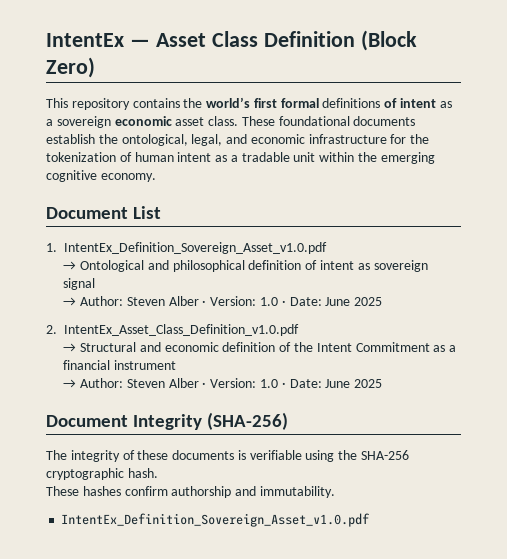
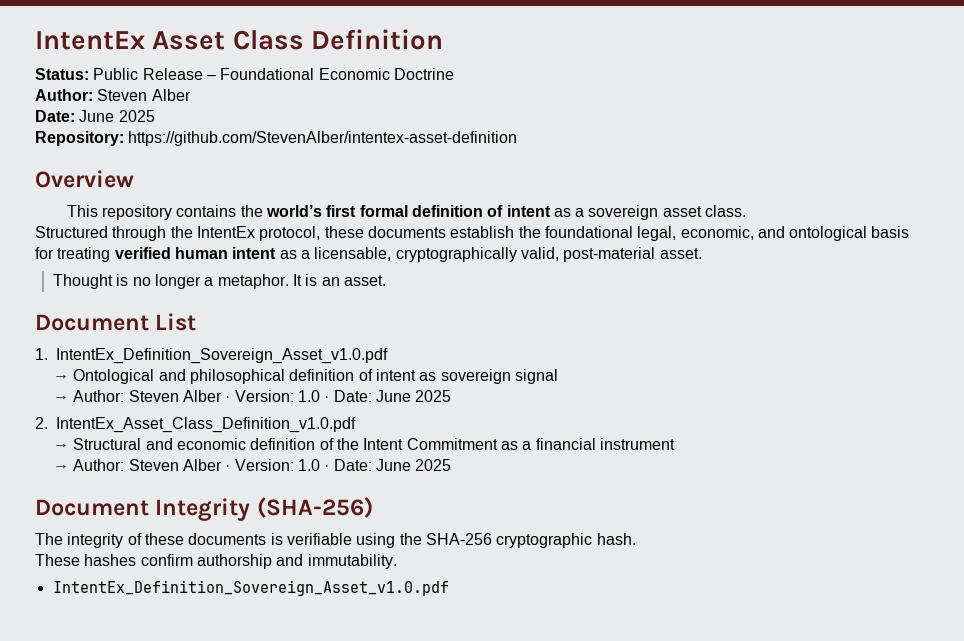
[46,33,150,47] IntentEx — -> [35,31,145,50] IntentEx
[360,30,417,51] [46,57,95,78] (Block Zero) -> [35,68,454,80] [35,89,191,101] [35,110,155,122] [35,131,518,146] [35,170,134,188] // Status: Public Release – Foundational Economic Doctrine // Author: Steven Alber // Date: June 2025 // Repository: https://github.com/StevenAlber/intentex-asset-definition // Overview
[322,98,381,108] definitions -> [411,205,483,217] definition
[114,116,172,126] economic -> (659, 212) none
[241,116,416,126] [46,134,430,146] [46,152,435,164] [46,170,156,182] These foundational documents establish the ontological, legal, and economic infrastructure for the tokenization of human intent as a tradable unit within the emerging cognitive economy. -> [35,226,910,241] [35,247,702,262] [53,274,386,289] // Structured through the IntentEx protocol, these documents establish the foundational legal, economic, and ontological basis for treating verified human intent as a licensable, cryptographically valid, post-material asset. // Thought is no longer a metaphor. It is an asset.

